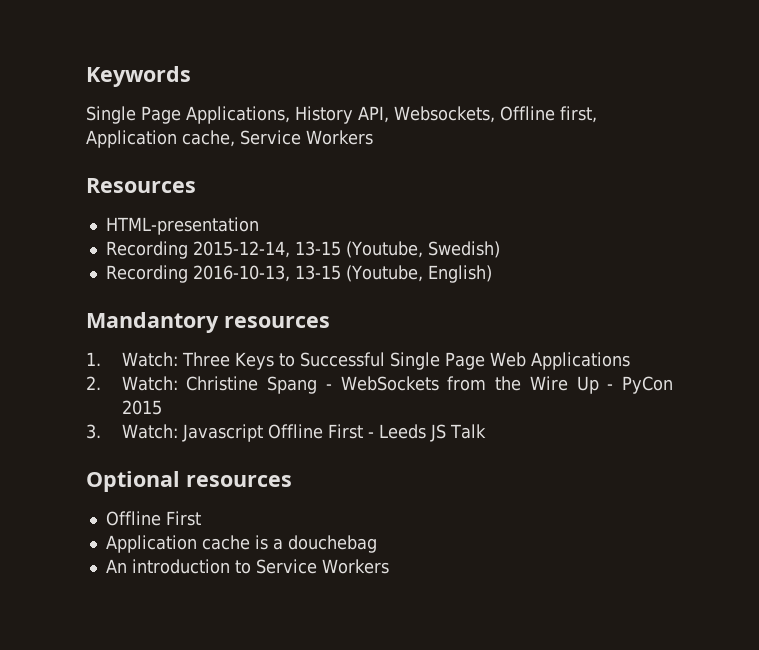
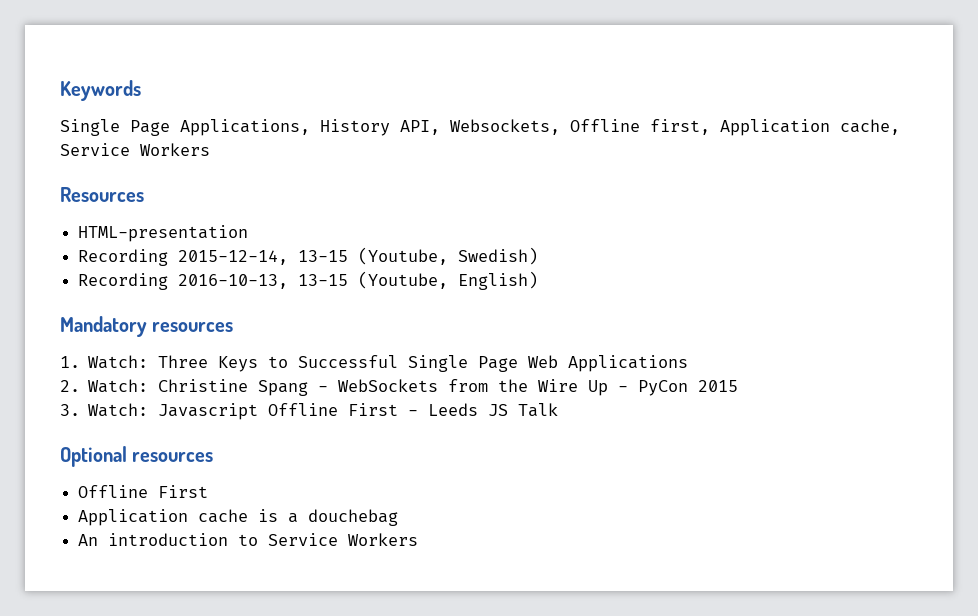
[86,312,219,333] Mandantory -> [60,316,147,337] Mandatory

